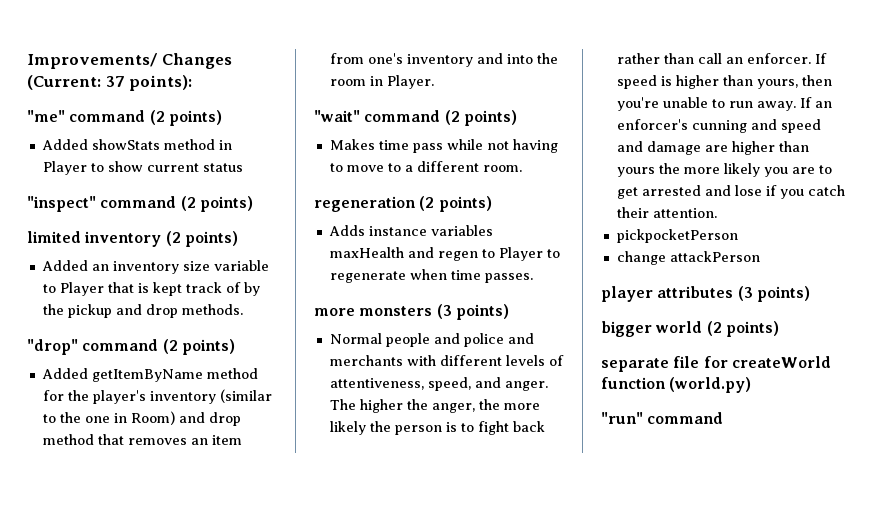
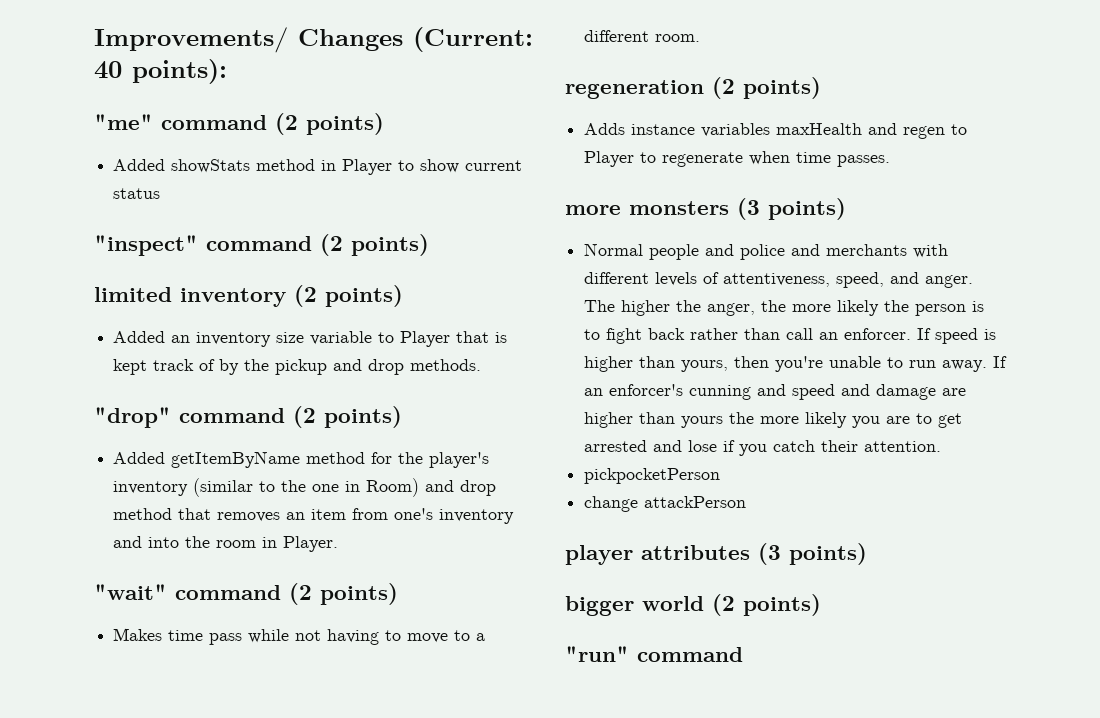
[105,76,125,87] 37 -> [94,61,122,79] 40
[601,356,831,372] [601,377,752,393] // separate file for createWorld function (world.py) -> (821, 605) none

